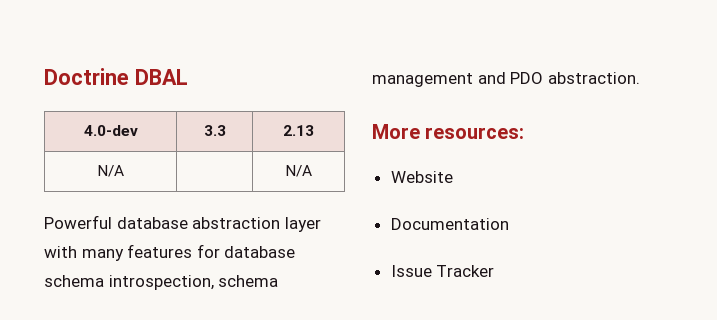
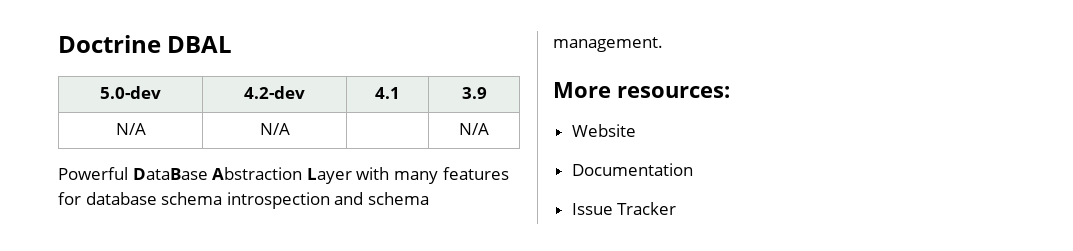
[83,125,138,136] [203,125,226,136] [283,125,314,136] [97,165,124,177] 4.0-dev | 3.3 | 2.13 // N/A -> [100,86,161,99] [244,86,305,99] [375,87,400,99] [461,87,487,99] [115,123,146,135] [259,123,290,135] 5.0-dev | 4.2-dev | 4.1 | 3.9 // N/A | N/A
[116,217,321,232] database abstraction layer -> [132,167,352,184] DataBase Abstraction Layer
[108,275,279,290] [372,72,640,87] introspection, schema management and PDO abstraction. -> [226,192,429,209] [553,37,663,52] introspection and schema management.

